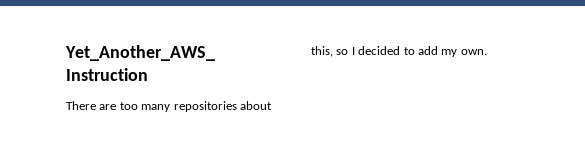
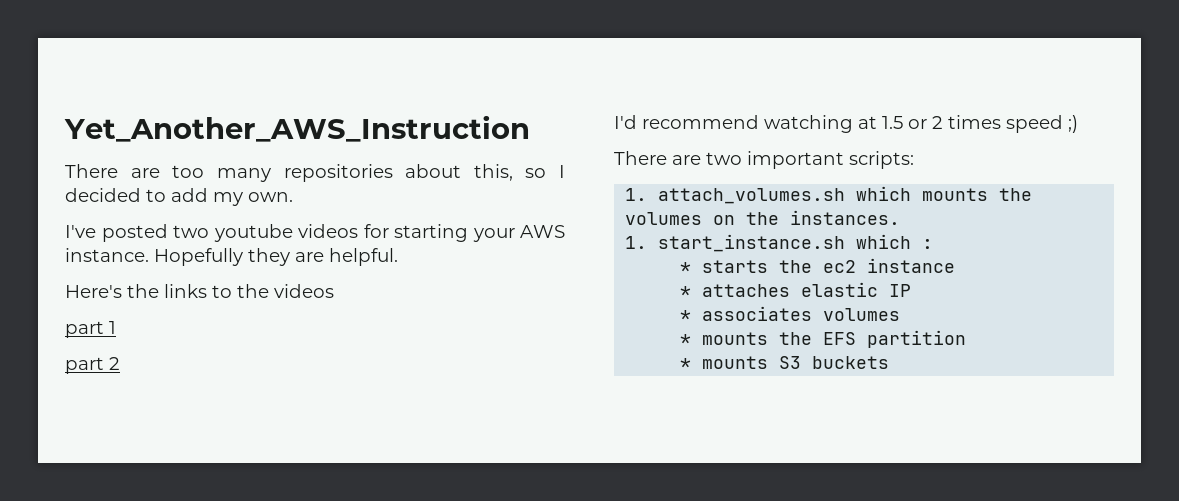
(487, 52) none -> [65,224,565,242] [65,248,398,266] [65,284,334,298] [65,321,116,338] [65,357,120,374] [614,115,1078,133] [614,151,914,169] [625,186,1033,204] [625,210,901,225] [625,234,934,252] [680,258,956,273] [680,282,912,297] [680,306,901,321] [680,330,967,348] [680,356,890,369] // I've posted two youtube videos for starting your AWS instance. Hopefully they are helpful. // Here's the links to the videos // part 1 // part 2 // I'd recommend watching at 1.5 or 2 times speed ;) // There are two important scripts: // 1. attach_volumes.sh which mounts the volumes on the instances. // 1. start_instance.sh which : // * starts the ec2 instance // * attaches elastic IP // * associates volumes // * mounts the EFS partition // * mounts S3 buckets

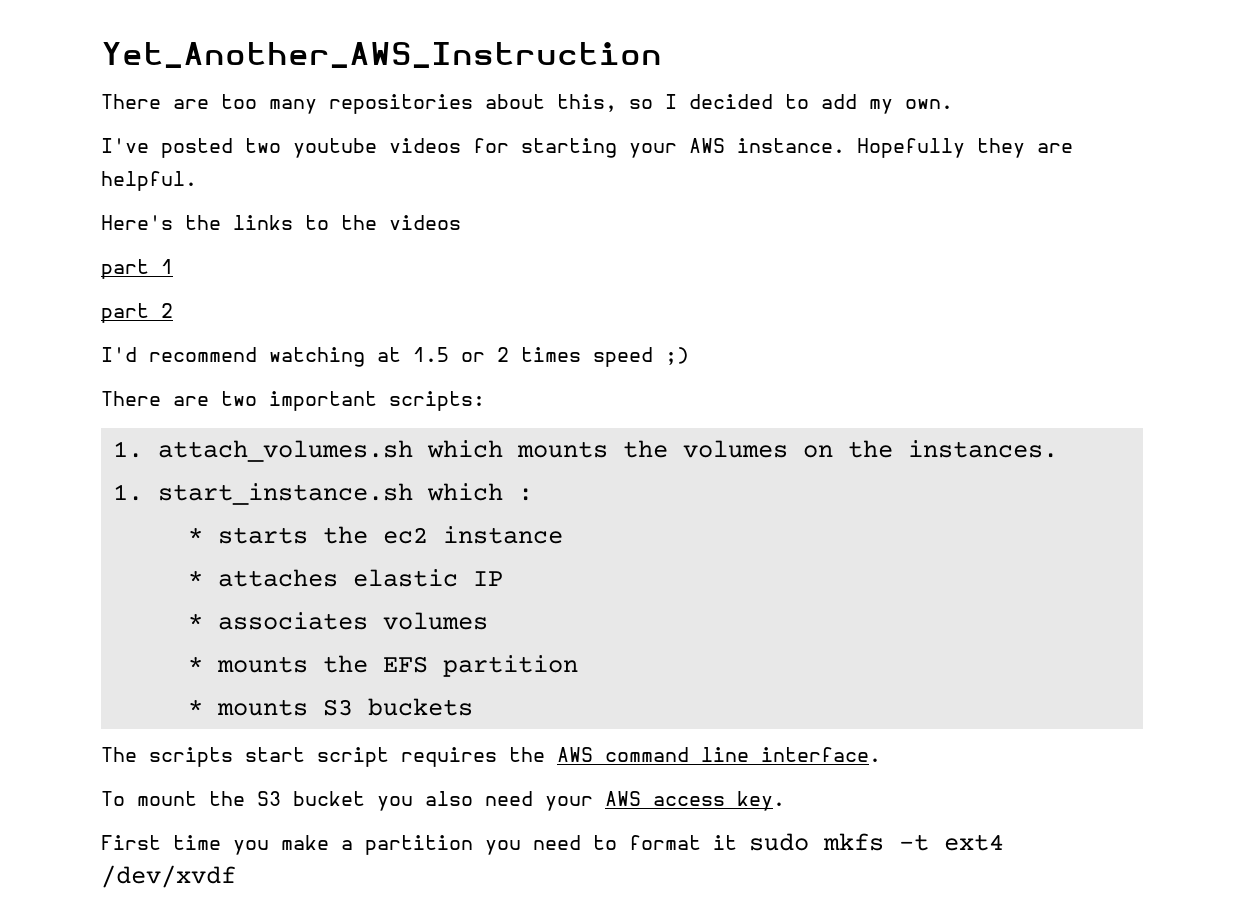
(890, 362) none -> [101,747,881,767] [101,791,785,811] [101,833,1004,855] [101,865,236,888] // The scripts start script requires the AWS command line interface. // To mount the S3 bucket you also need your AWS access key. // First time you make a partition you need to format it sudo mkfs -t ext4 /dev/xvdf

